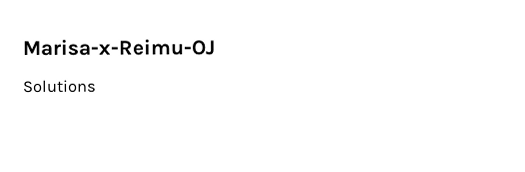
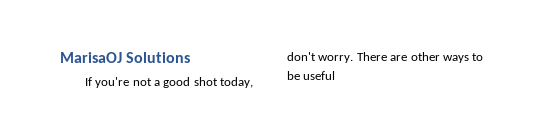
[22,39,215,56] [22,79,97,93] Marisa-x-Reimu-OJ // Solutions -> [60,52,191,63] [84,77,254,88] [287,52,484,63] [287,71,336,80] MarisaOJ Solutions // If you're not a good shot today, don't worry. There are other ways to be useful

